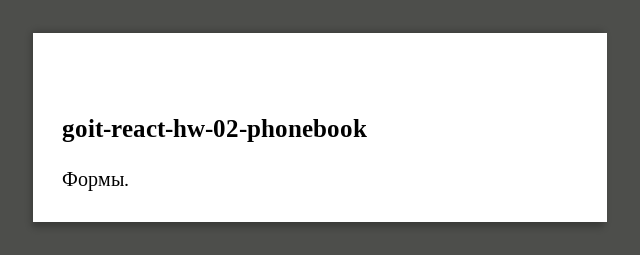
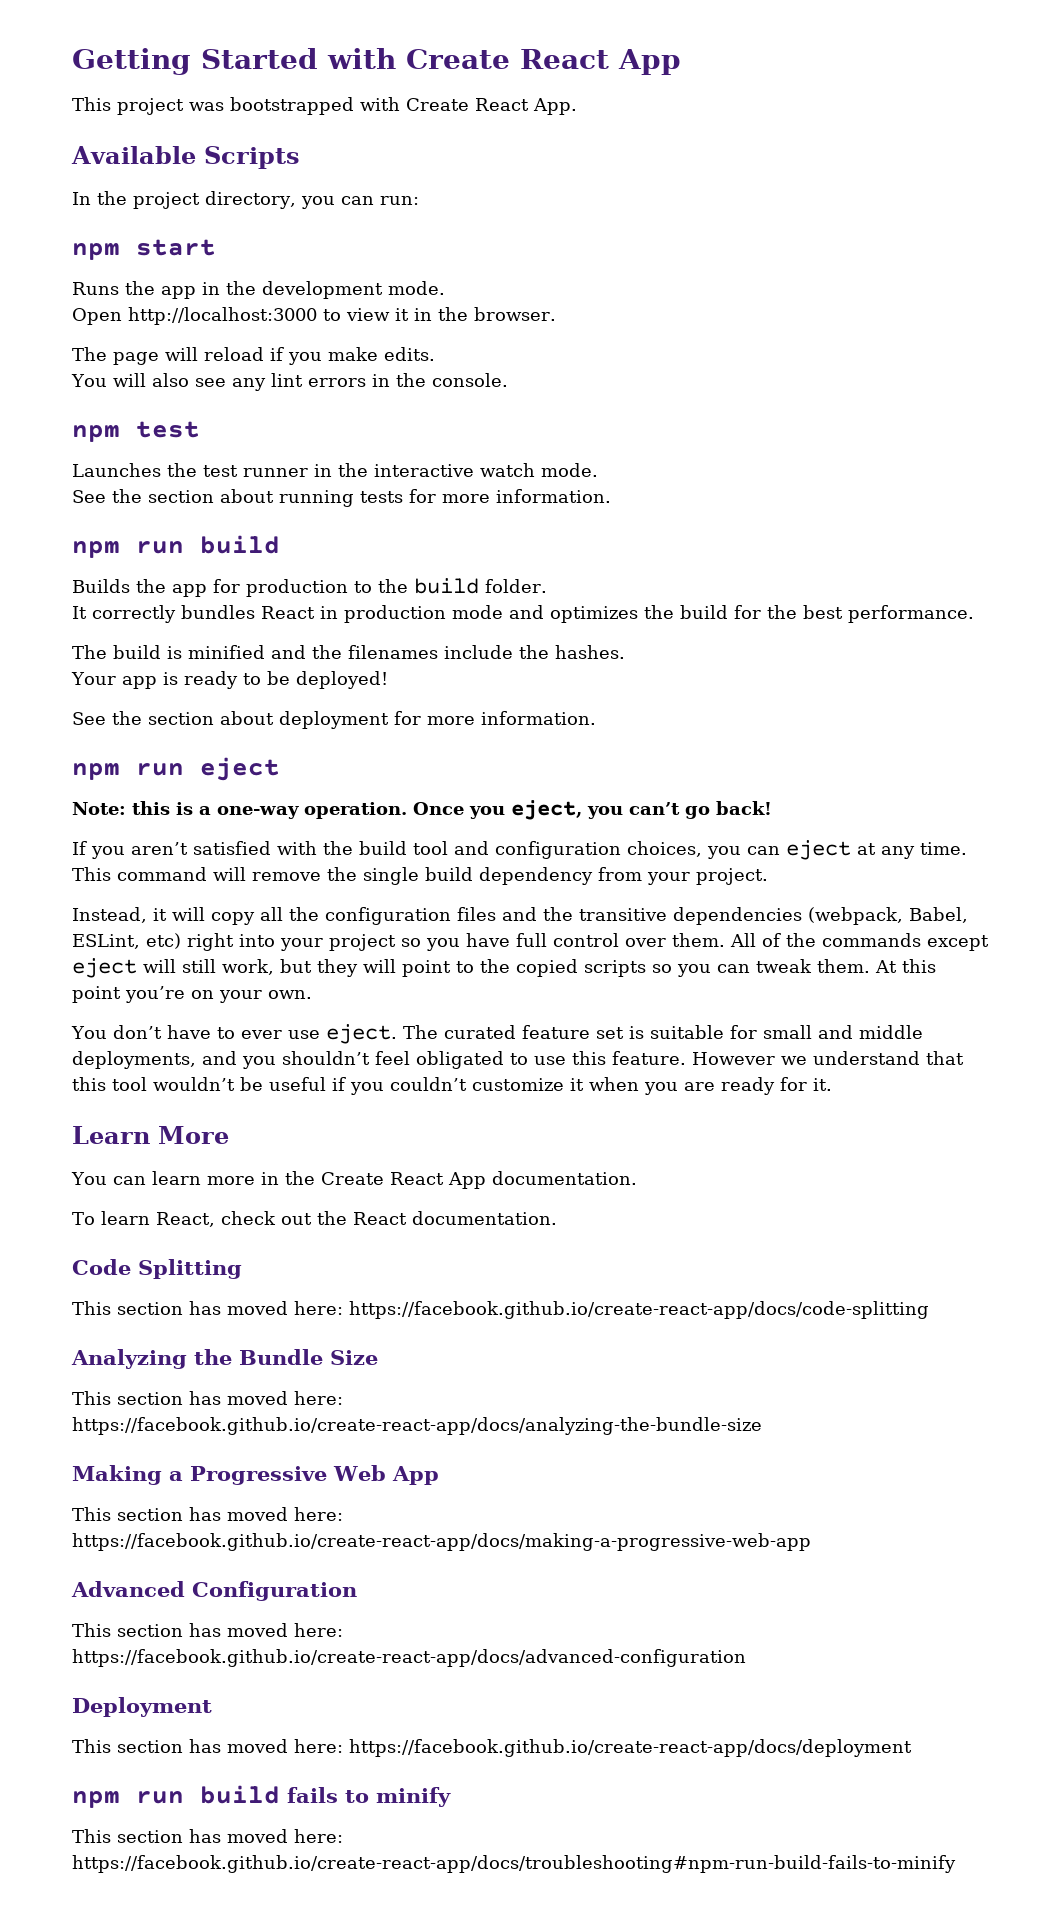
[62,119,367,142] [62,172,129,191] goit-react-hw-02-phonebook // Формы. -> [72,48,681,75] [72,97,577,115] [71,146,300,169] [72,191,419,209] [72,239,216,260] [72,281,445,299] [72,307,556,325] [72,347,435,365] [71,373,508,391] [72,421,200,442] [72,463,598,477] [72,489,611,507] [72,535,280,558] [72,578,547,597] [72,605,974,623] [72,645,625,659] [71,671,388,689] [72,711,596,729] [72,757,280,781] [72,800,772,820] [72,840,967,860] [72,867,768,885] [72,907,968,925] [72,933,989,951] [72,958,936,978] [72,986,312,1003] [71,1024,923,1044] [72,1051,964,1069] [72,1077,832,1095] [72,1126,229,1144] [71,1171,637,1189] [72,1211,557,1227] [72,1259,242,1279] [72,1301,929,1319] [71,1349,378,1369] [72,1391,343,1405] [72,1417,762,1435] [72,1465,439,1485] [72,1507,343,1521] [72,1533,811,1551] [71,1581,357,1601] [72,1623,343,1637] [72,1649,746,1667] [72,1697,212,1717] [72,1739,912,1757] [72,1785,451,1808] [72,1829,343,1843] [72,1855,956,1873] Getting Started with Create React App // This project was bootstrapped with Create React App. // Available Scripts // In the project directory, you can run: // npm start // Runs the app in the development mode. // Open http://localhost:3000 to view it in the browser. // The page will reload if you make edits. // You will also see any lint errors in the console. // npm test // Launches the test runner in the interactive watch mode. // See the section about running tests for more information. // npm run build // Builds the app for production to the build folder. // It correctly bundles React in production mode and optimizes the build for the best performance. // The build is minified and the filenames include the hashes. // Your app is ready to be deployed! // See the section about deployment for more information. // npm run eject // Note: this is a one-way operation. Once you eject, you can’t go back! // If you aren’t satisfied with the build tool and configuration choices, you can eject at any time. This command will remove the single build dependency from your project. // Instead, it will copy all the configuration files and the transitive dependencies (webpack, Babel, ESLint, etc) right into your project so you have full control over them. All of the commands except eject will still work, but they will point to the copied scripts so you can tweak them. At this point you’re on your own. // You don’t have to ever use eject. The curated feature set is suitable for small and middle deployments, and you shouldn’t feel obligated to use this feature. However we understand that this tool wouldn’t be useful if you couldn’t customize it when you are ready for it. // Learn More // You can learn more in the Create React App documentation. // To learn React, check out the React documentation. // Code Splitting // This section has moved here: https://facebook.github.io/create-react-app/docs/code-splitting // Analyzing the Bundle Size // This section has moved here: https://facebook.github.io/create-react-app/docs/analyzing-the-bundle-size // Making a Progressive Web App // This section has moved here: https://facebook.github.io/create-react-app/docs/making-a-progressive-web-app // Advanced Configuration // This section has moved here: https://facebook.github.io/create-react-app/docs/advanced-configuration // Deployment // This section has moved here: https://facebook.github.io/create-react-app/docs/deployment // npm run build fails to minify // This section has moved here: https://facebook.github.io/create-react-app/docs/troubleshooting#npm-run-build-fails-to-minify

